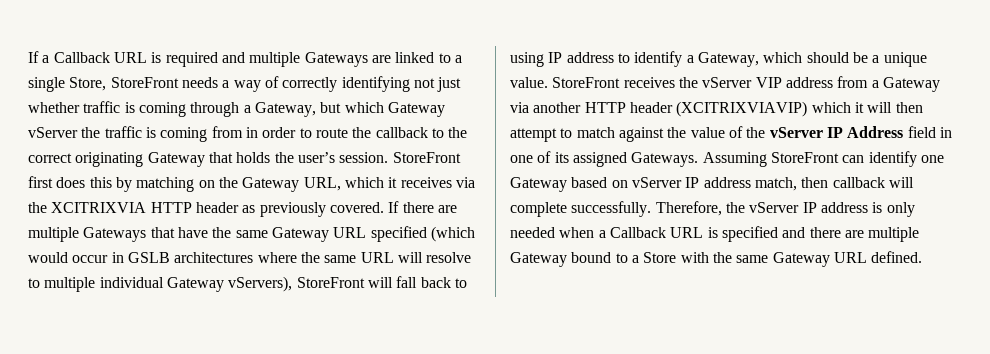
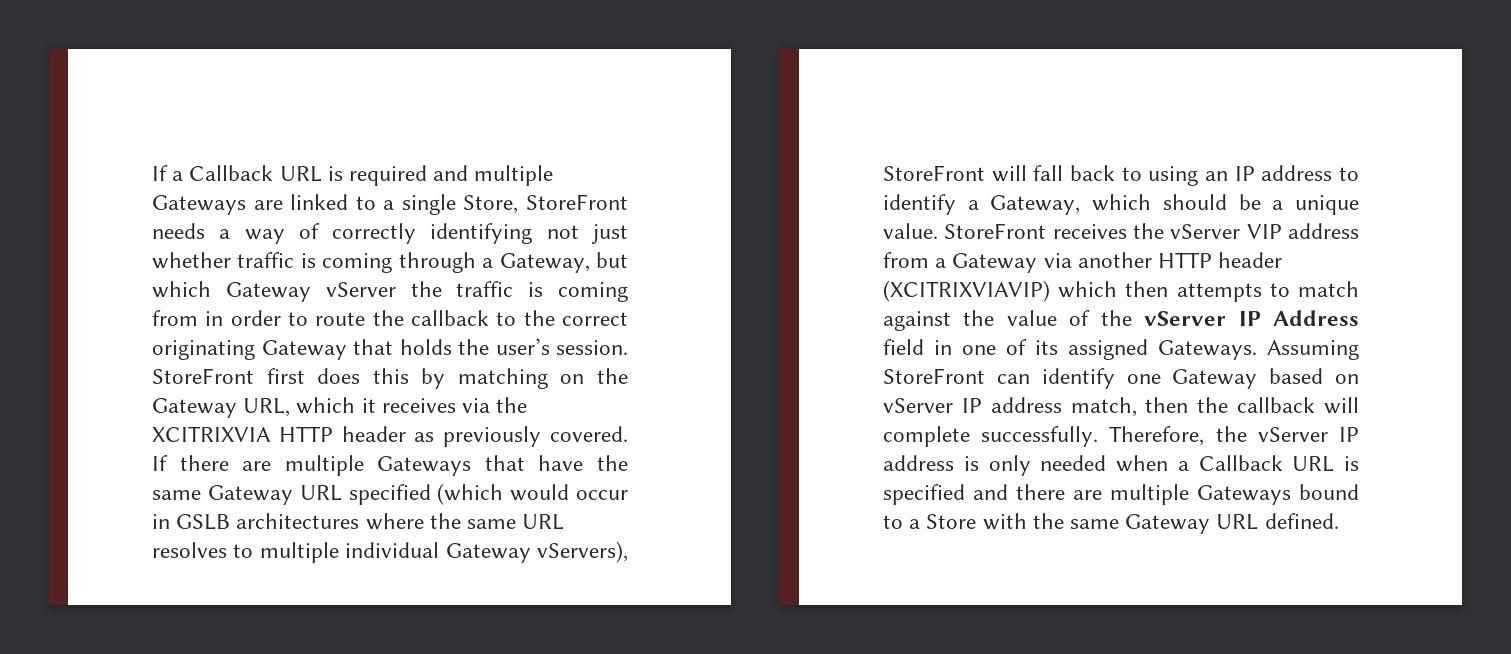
[397,252,472,263] will resolve -> [152,542,227,558] resolves
(544, 59) none -> [1205,171,1228,181] an
[854,102,923,113] [510,128,557,142] it will then attempt -> [1125,281,1262,302] then attempts
(829, 182) none -> [1197,397,1229,413] the
[510,252,567,267] Gateway -> [1197,485,1291,505] Gateways

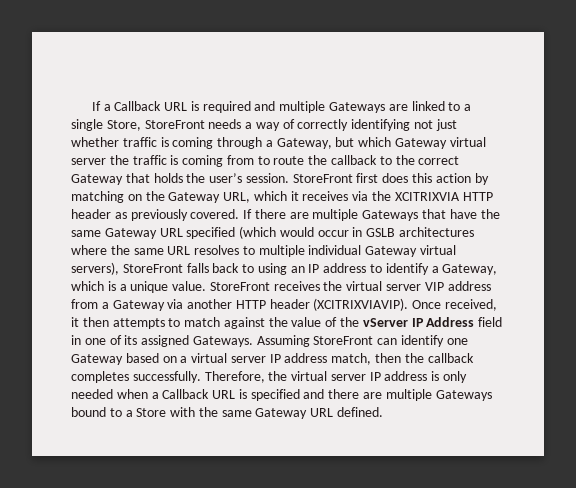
[325,282,396,297] vServer -> [449,137,486,147] [71,158,106,165] virtual server
[205,310,281,326] in order -> (254, 160) none
[152,340,255,360] originating -> (460, 160) none
(409, 376) none -> [435,173,471,183] action
[537,541,628,563] [883,165,1064,182] vServers), StoreFront will fall -> [420,245,457,255] [71,262,209,275] virtual servers), StoreFront falls
[1162,194,1261,210] should be -> [107,281,116,291] is
[1170,224,1241,239] vServer -> [346,281,422,291] virtual server
[883,280,1118,302] (XCITRIXVIAVIP) which -> [313,298,498,311] [71,317,79,327] (XCITRIXVIAVIP). Once received, it
[883,398,953,413] vServer -> [180,353,266,363] a virtual server
[1324,397,1359,414] [883,426,970,447] will complete -> [71,371,129,383] completes
[1257,427,1328,442] vServer -> [291,371,366,381] virtual server

